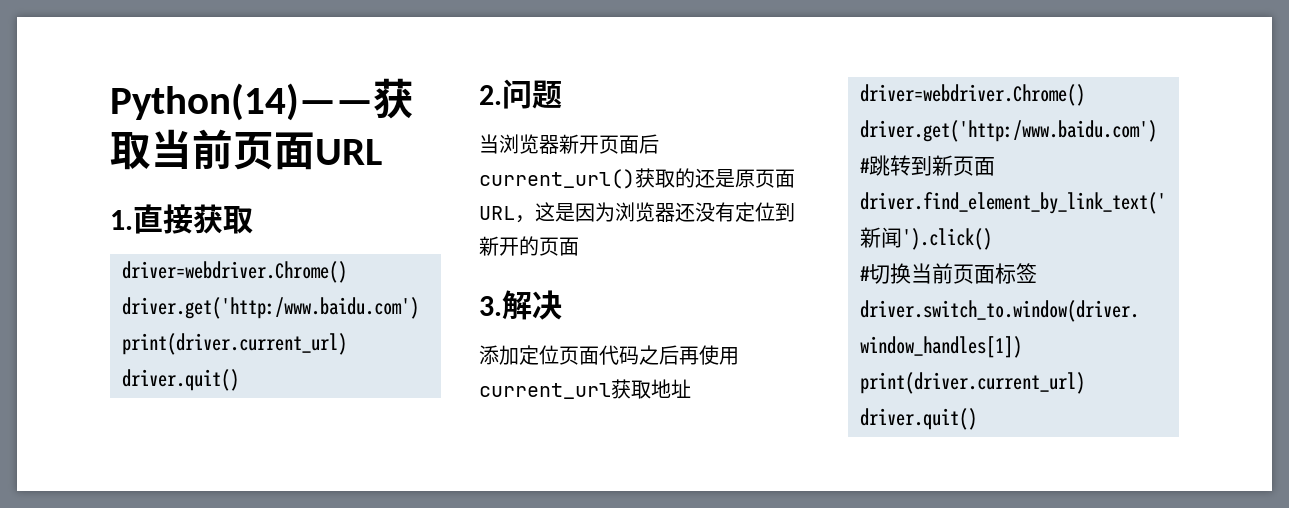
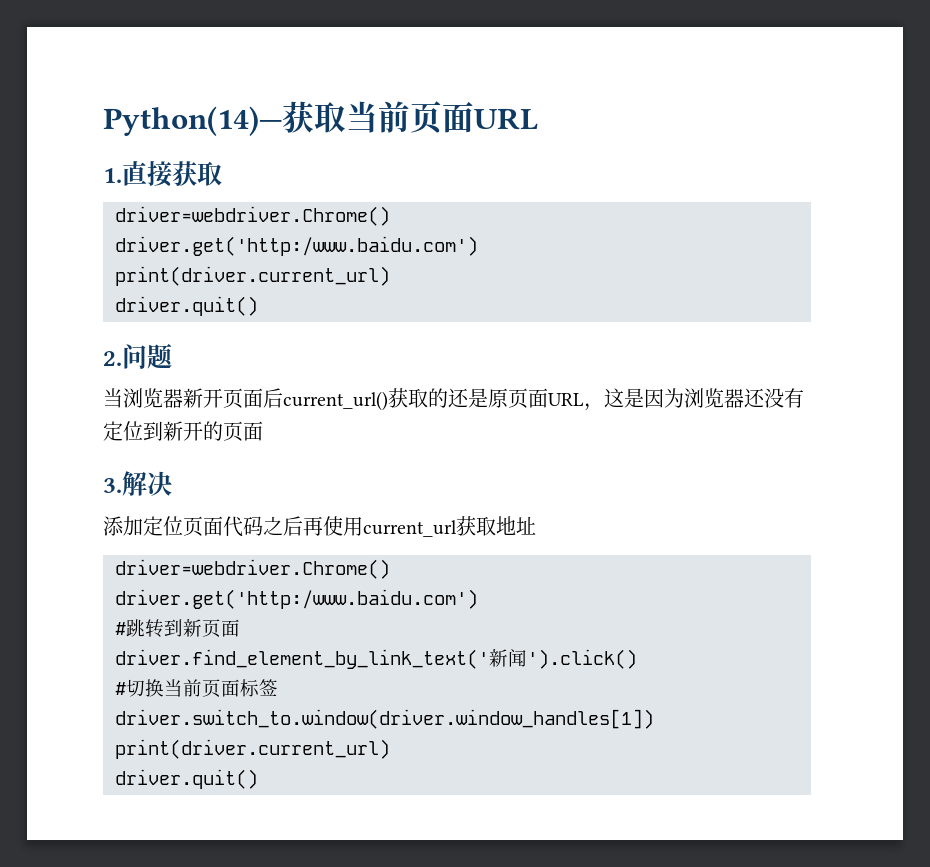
[110,83,373,121] Python(14)—— -> [103,106,282,136] Python(14)—

